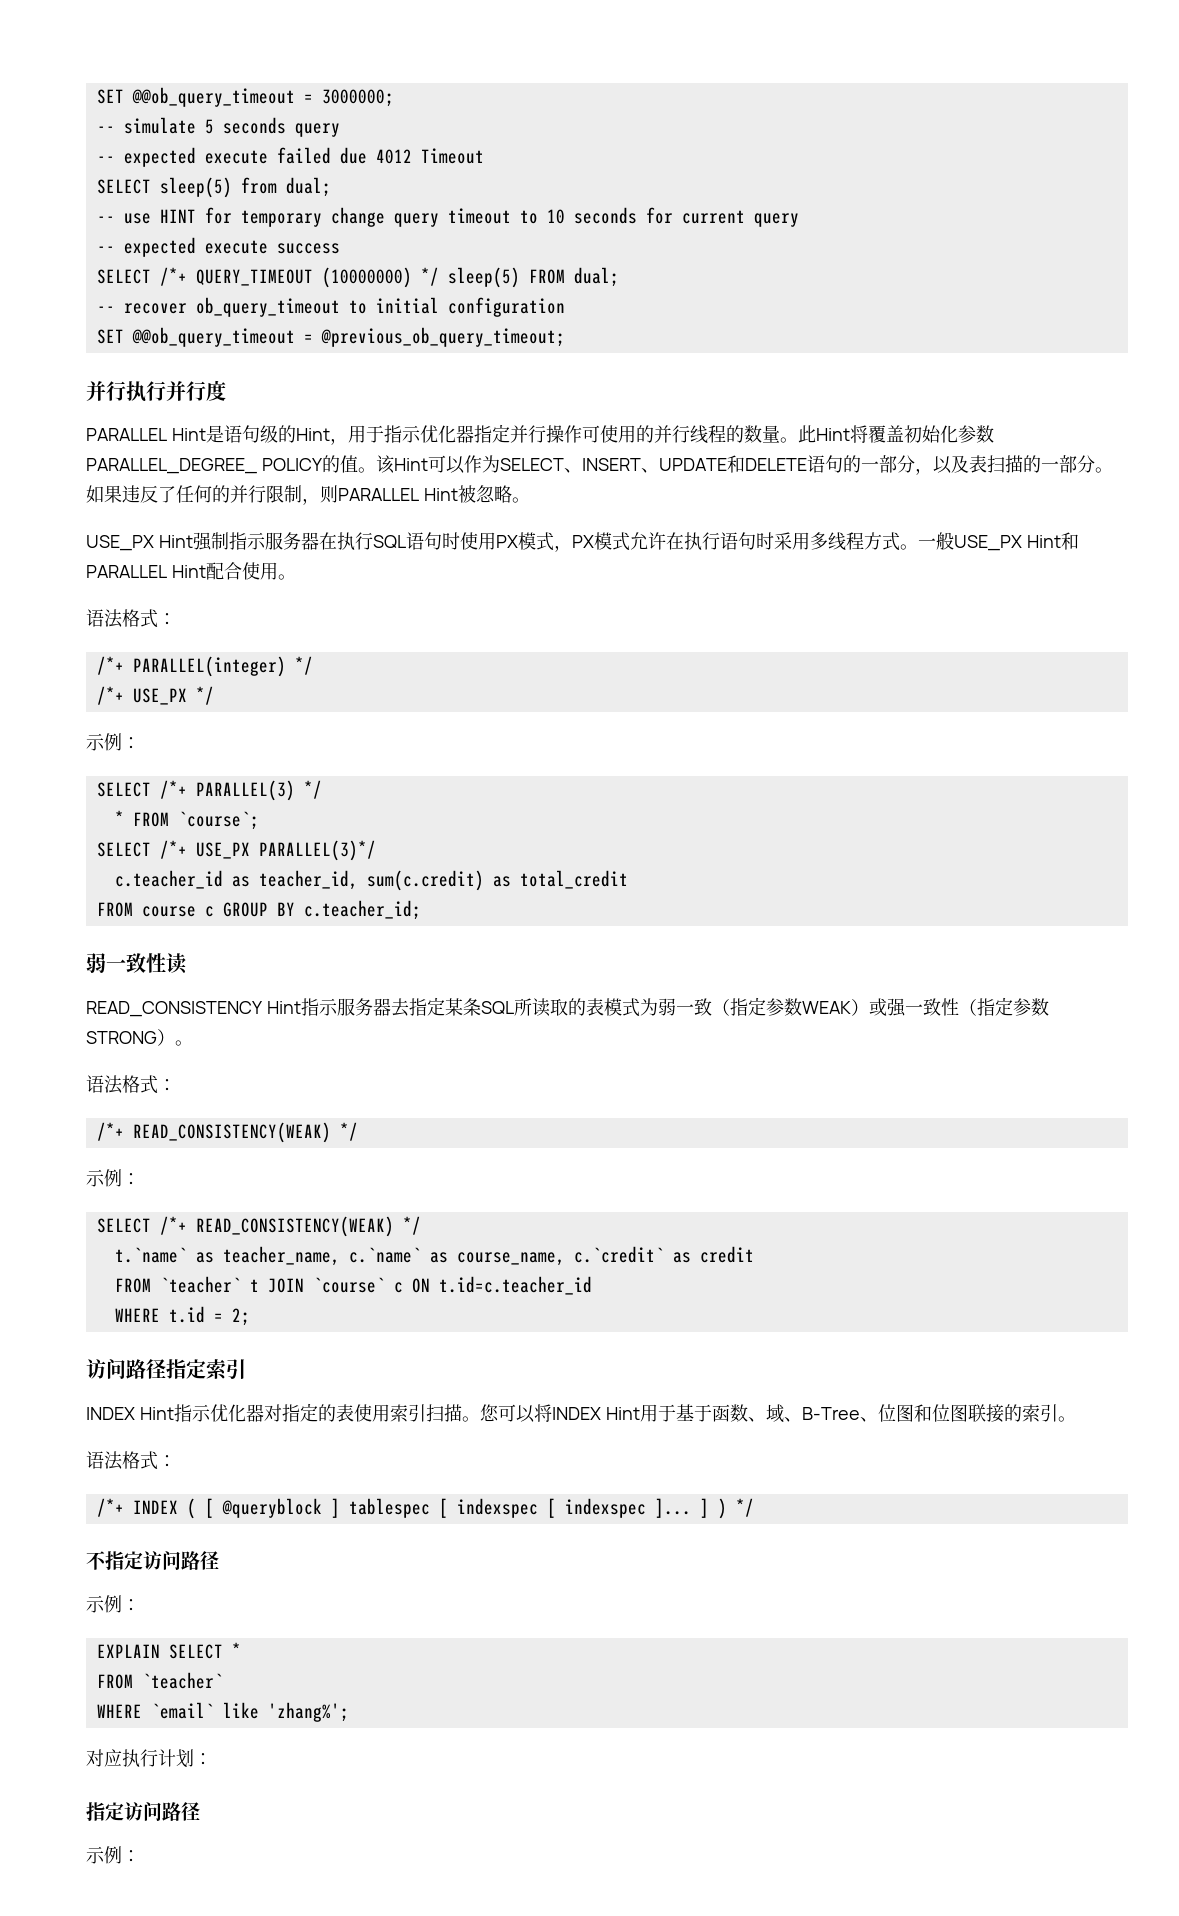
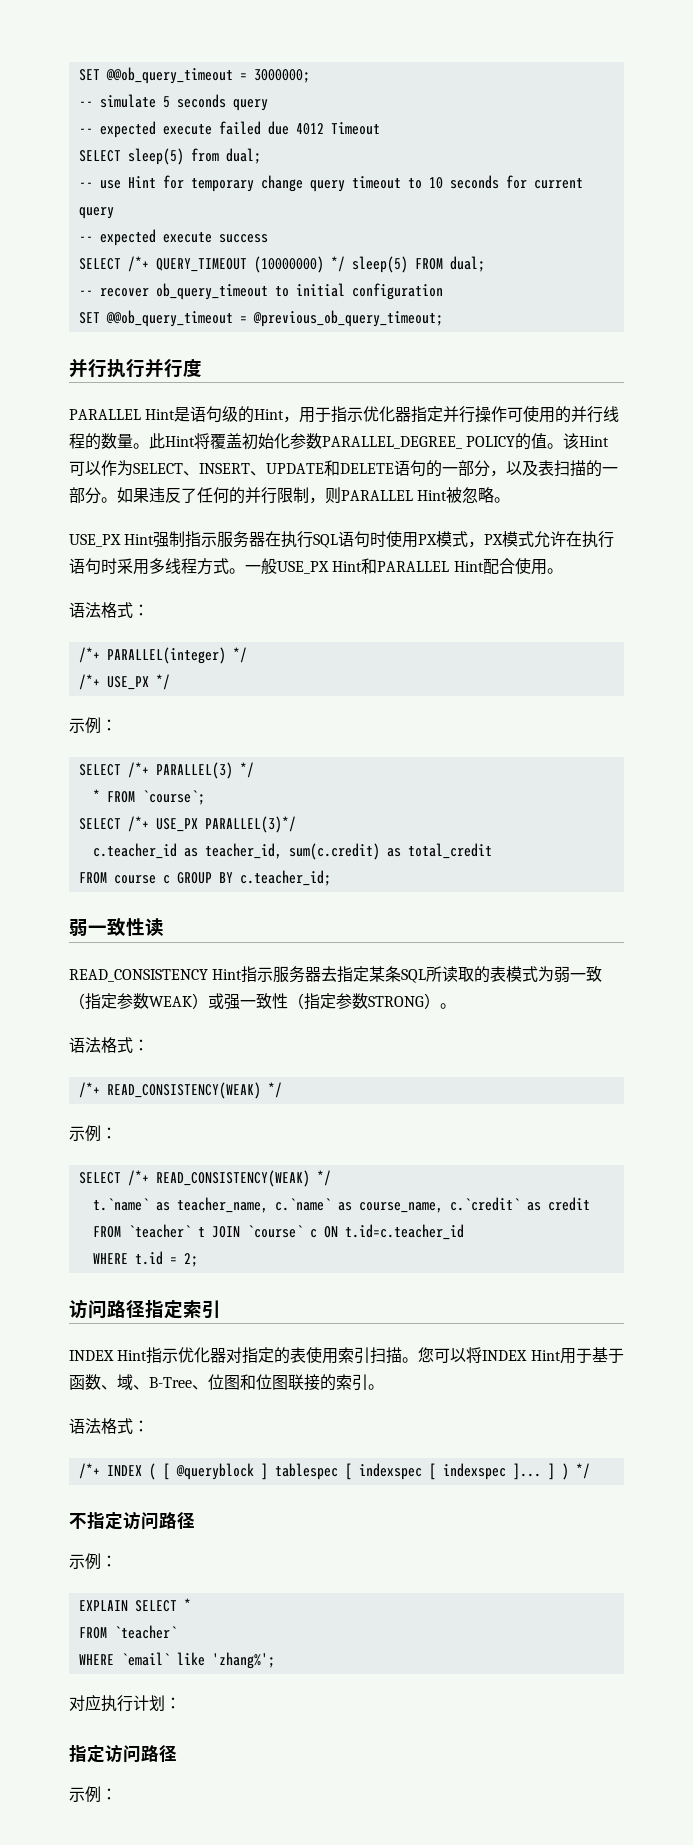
[159,209,196,223] HINT -> [127,176,156,188] Hint

